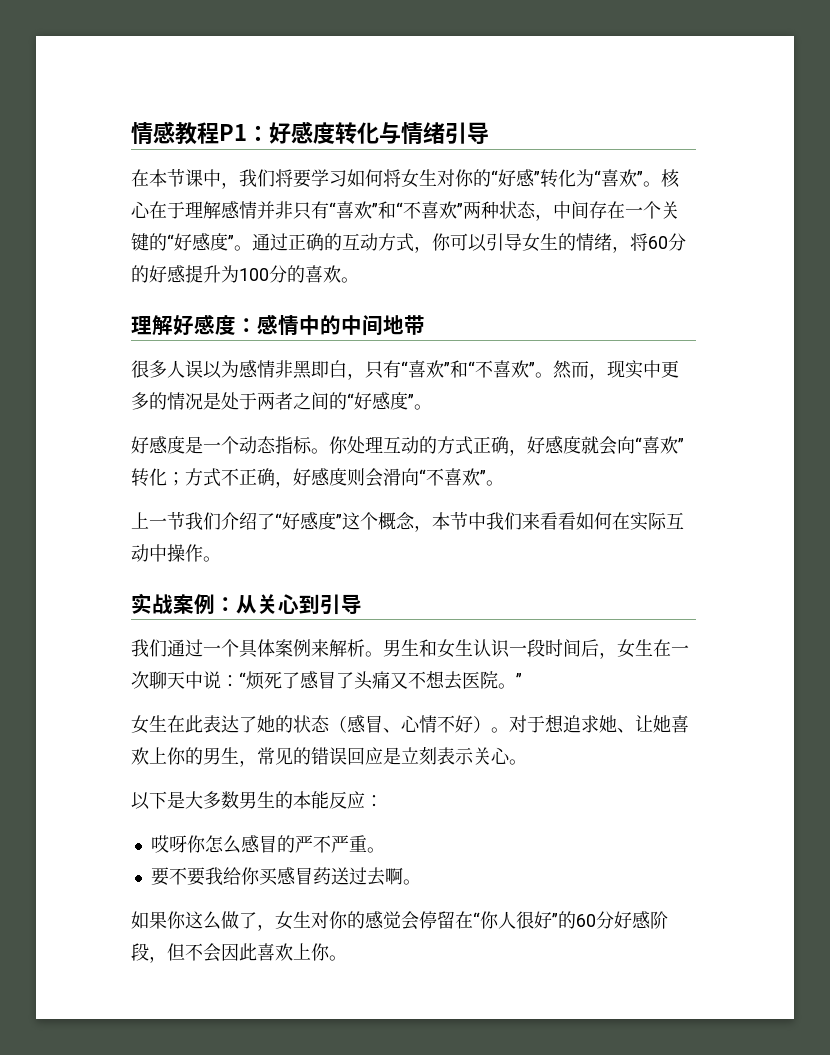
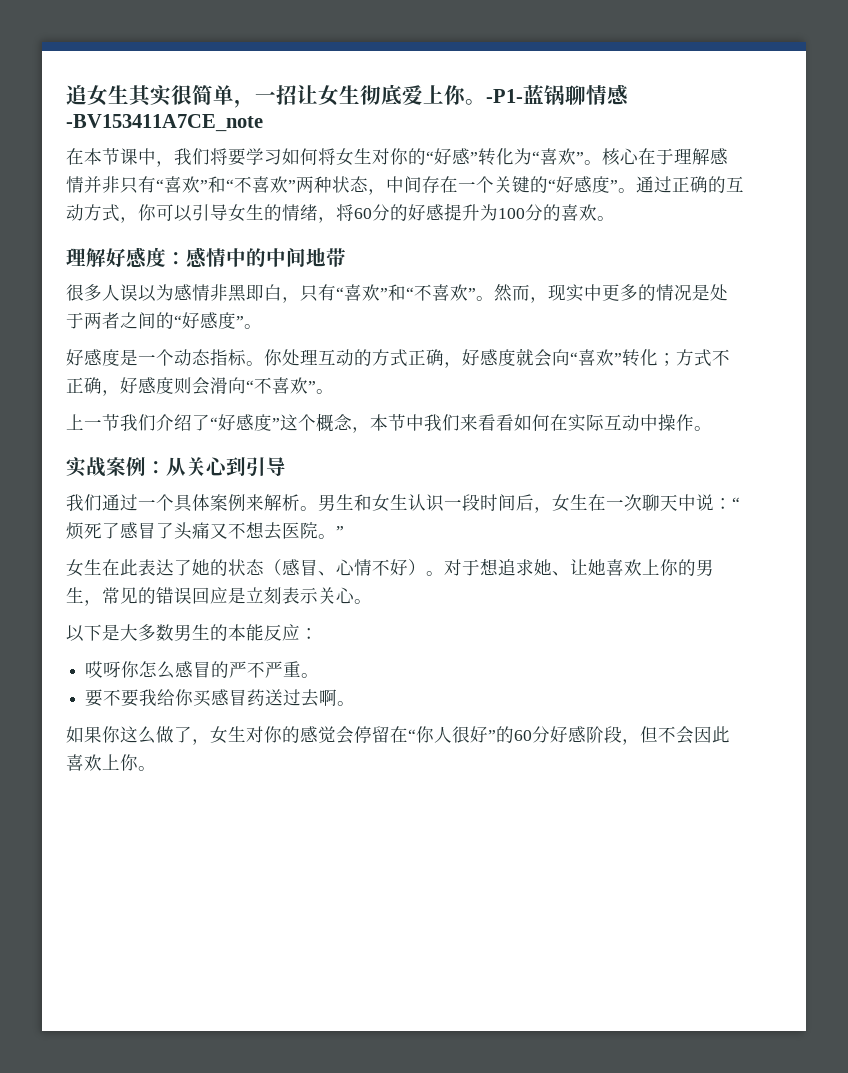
[131,121,489,145] 情感教程P1：好感度转化与情绪引导 -> [66,84,629,108] [66,114,263,132] 追女生其实很简单，一招让女生彻底爱上你。-P1-蓝锅聊情感-BV153411A7CE_note

